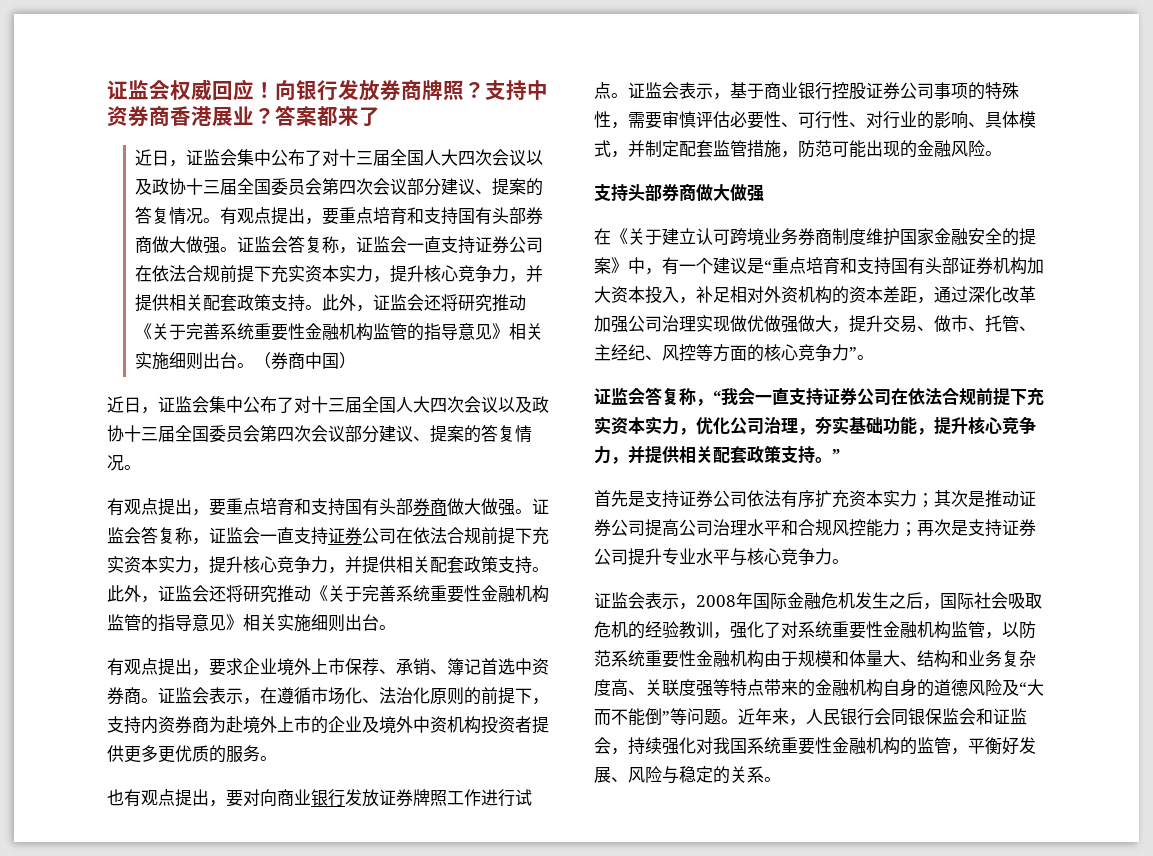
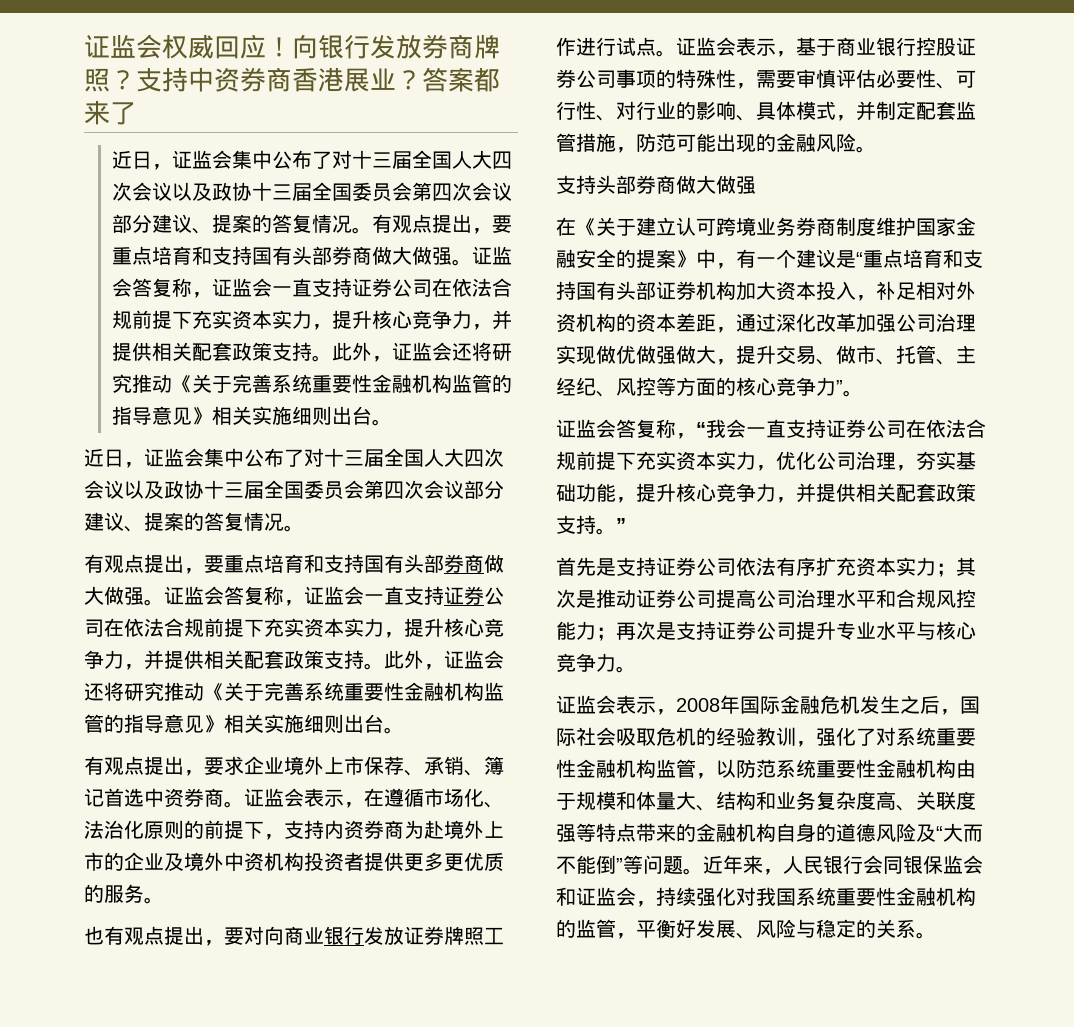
[253,352,356,370] （券商中国） -> (392, 422) none

